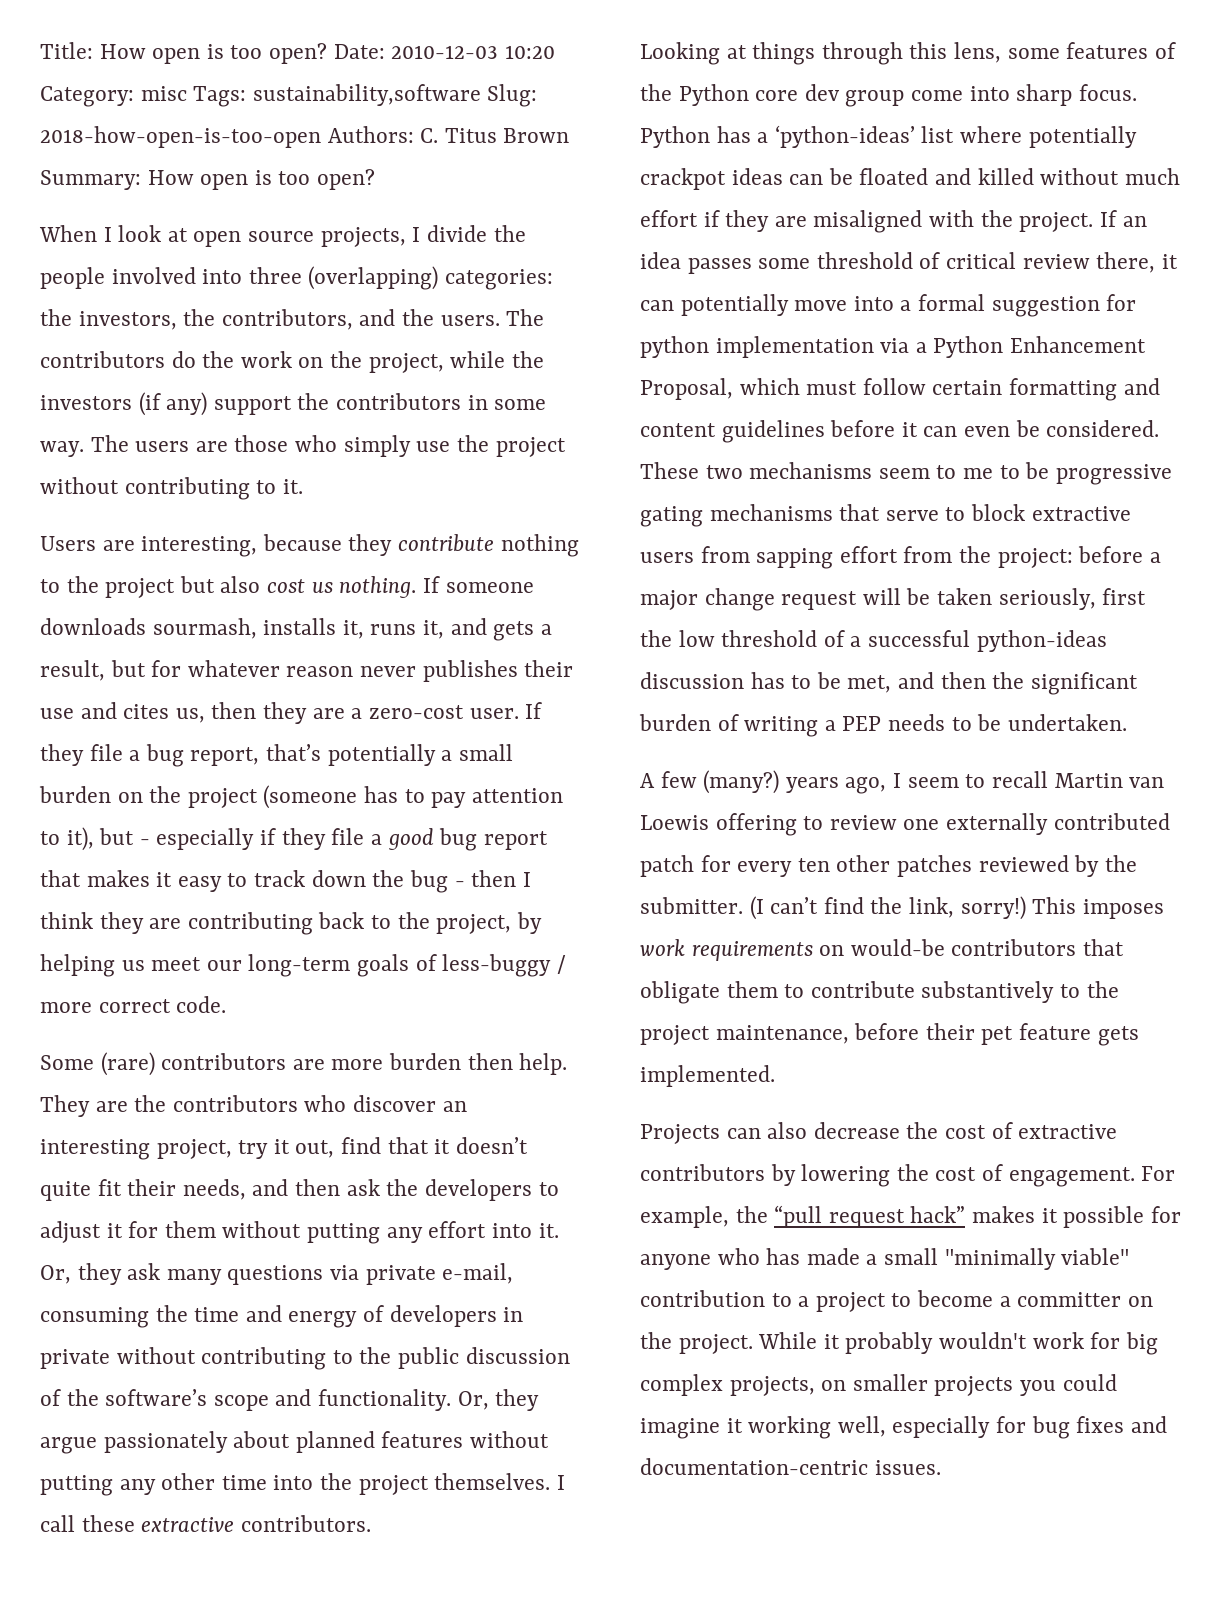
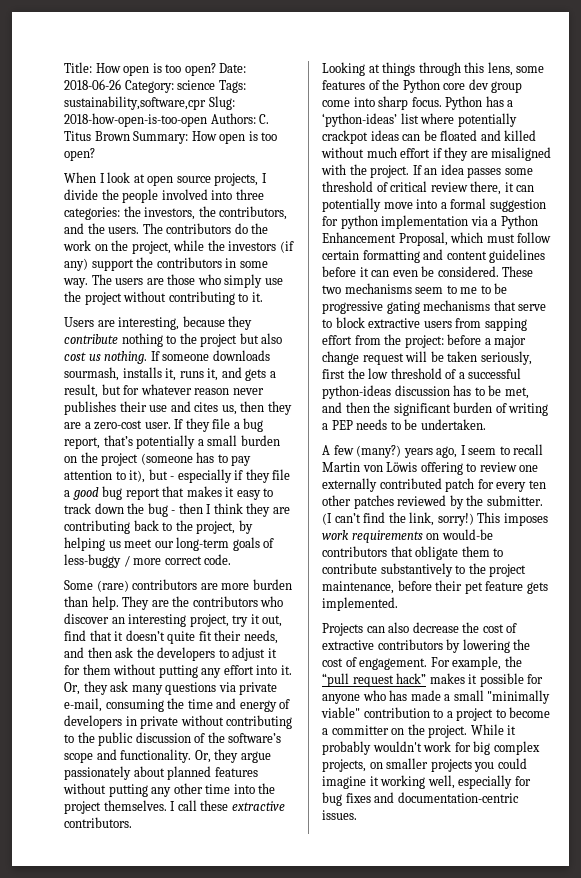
[391,45,555,59] [40,84,481,107] 2010-12-03 10:20 Category: misc Tags: sustainability,software -> [64,79,246,93] [64,96,206,110] 2018-06-26 Category: science Tags: sustainability,software,cpr
[308,266,439,290] (overlapping) -> (264, 194) none
[467,1053,513,1070] then -> [64,596,88,607] than
[1129,777,1165,788] [640,815,709,830] van Loewis -> [362,462,418,472] von Löwis

